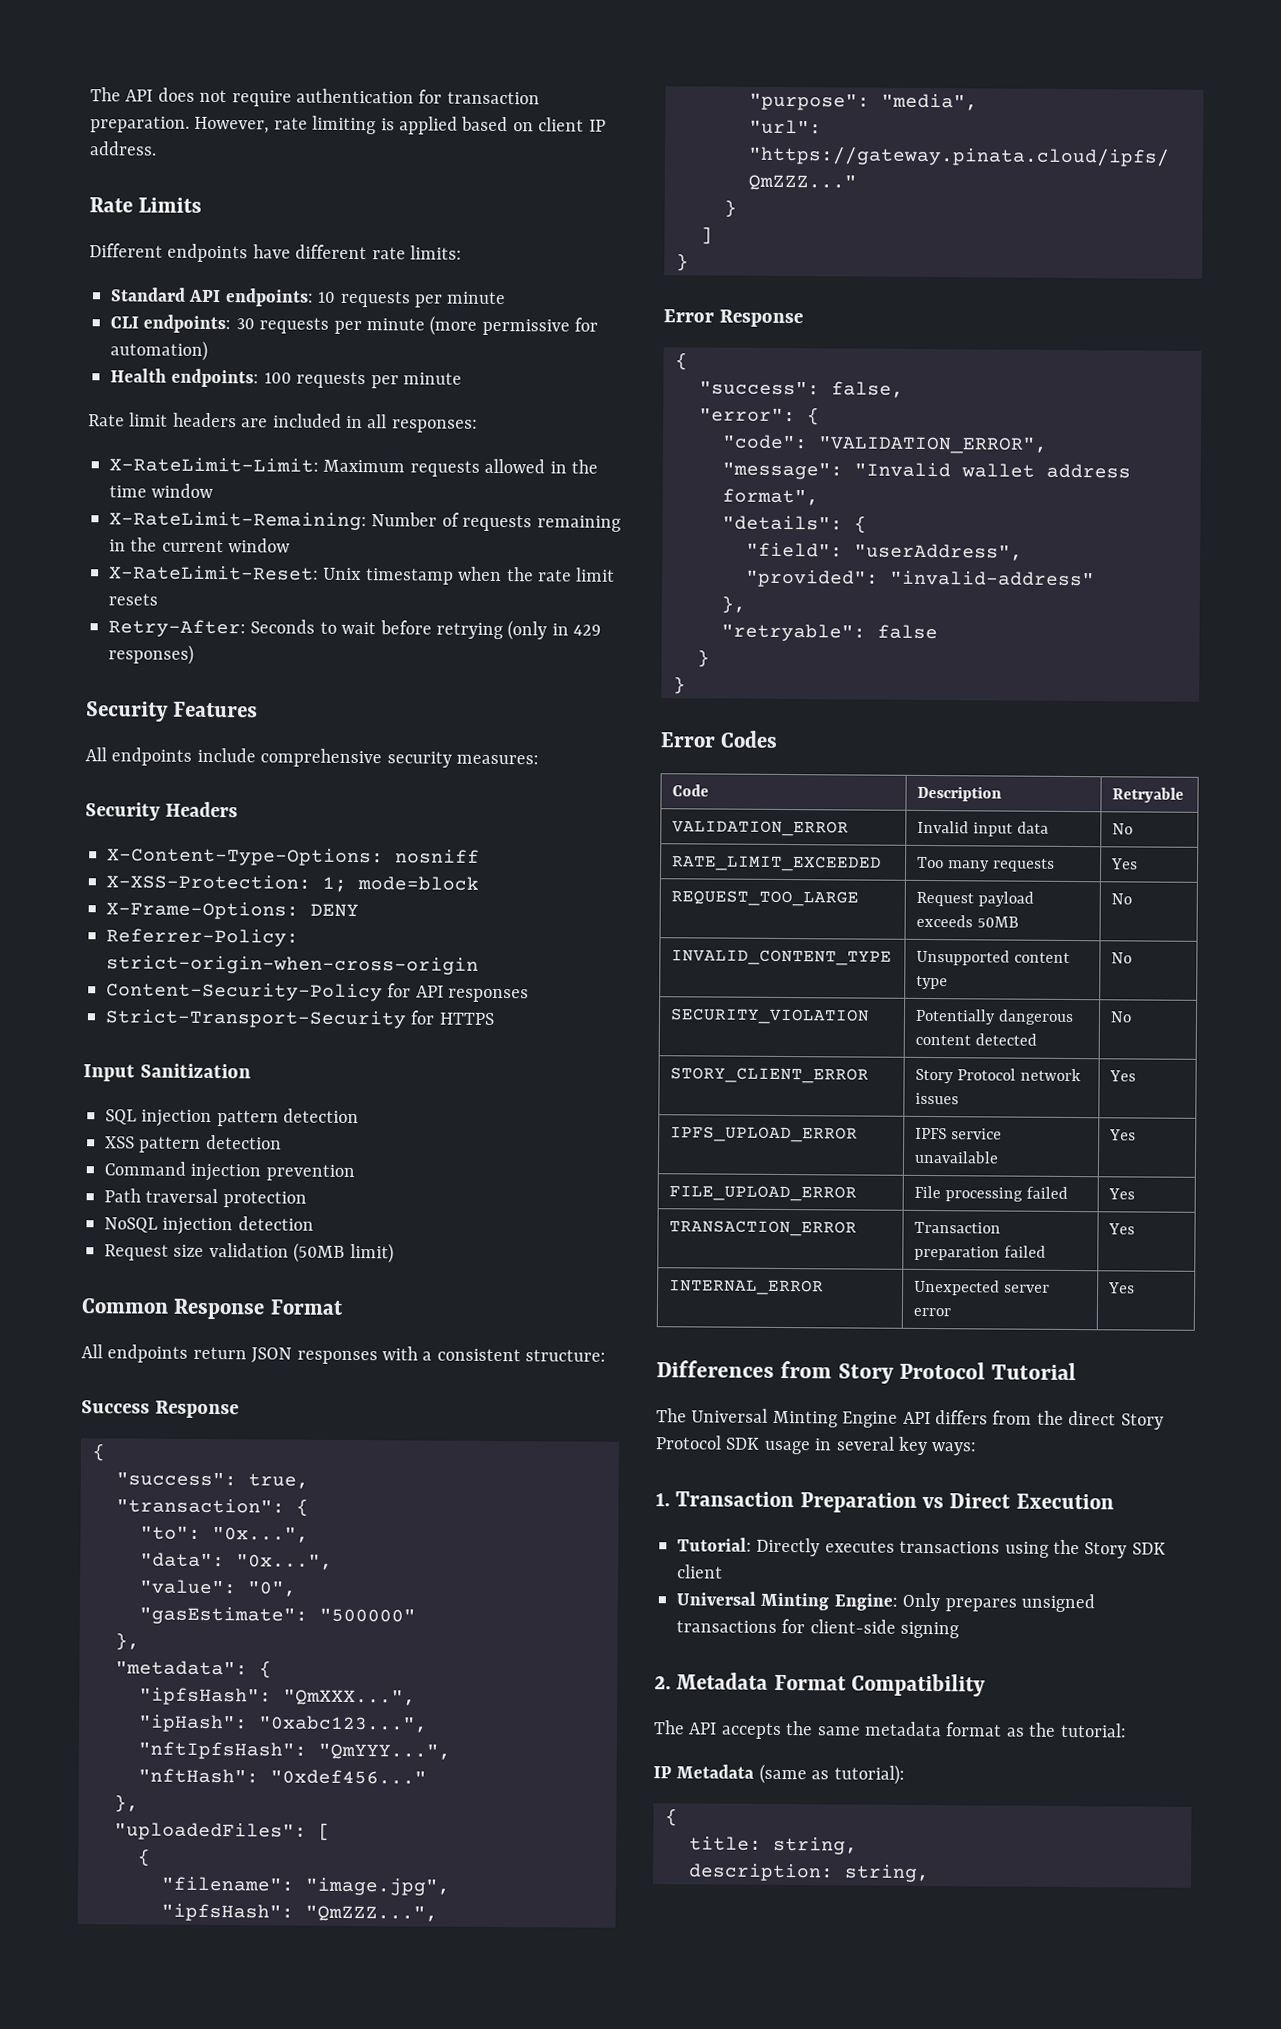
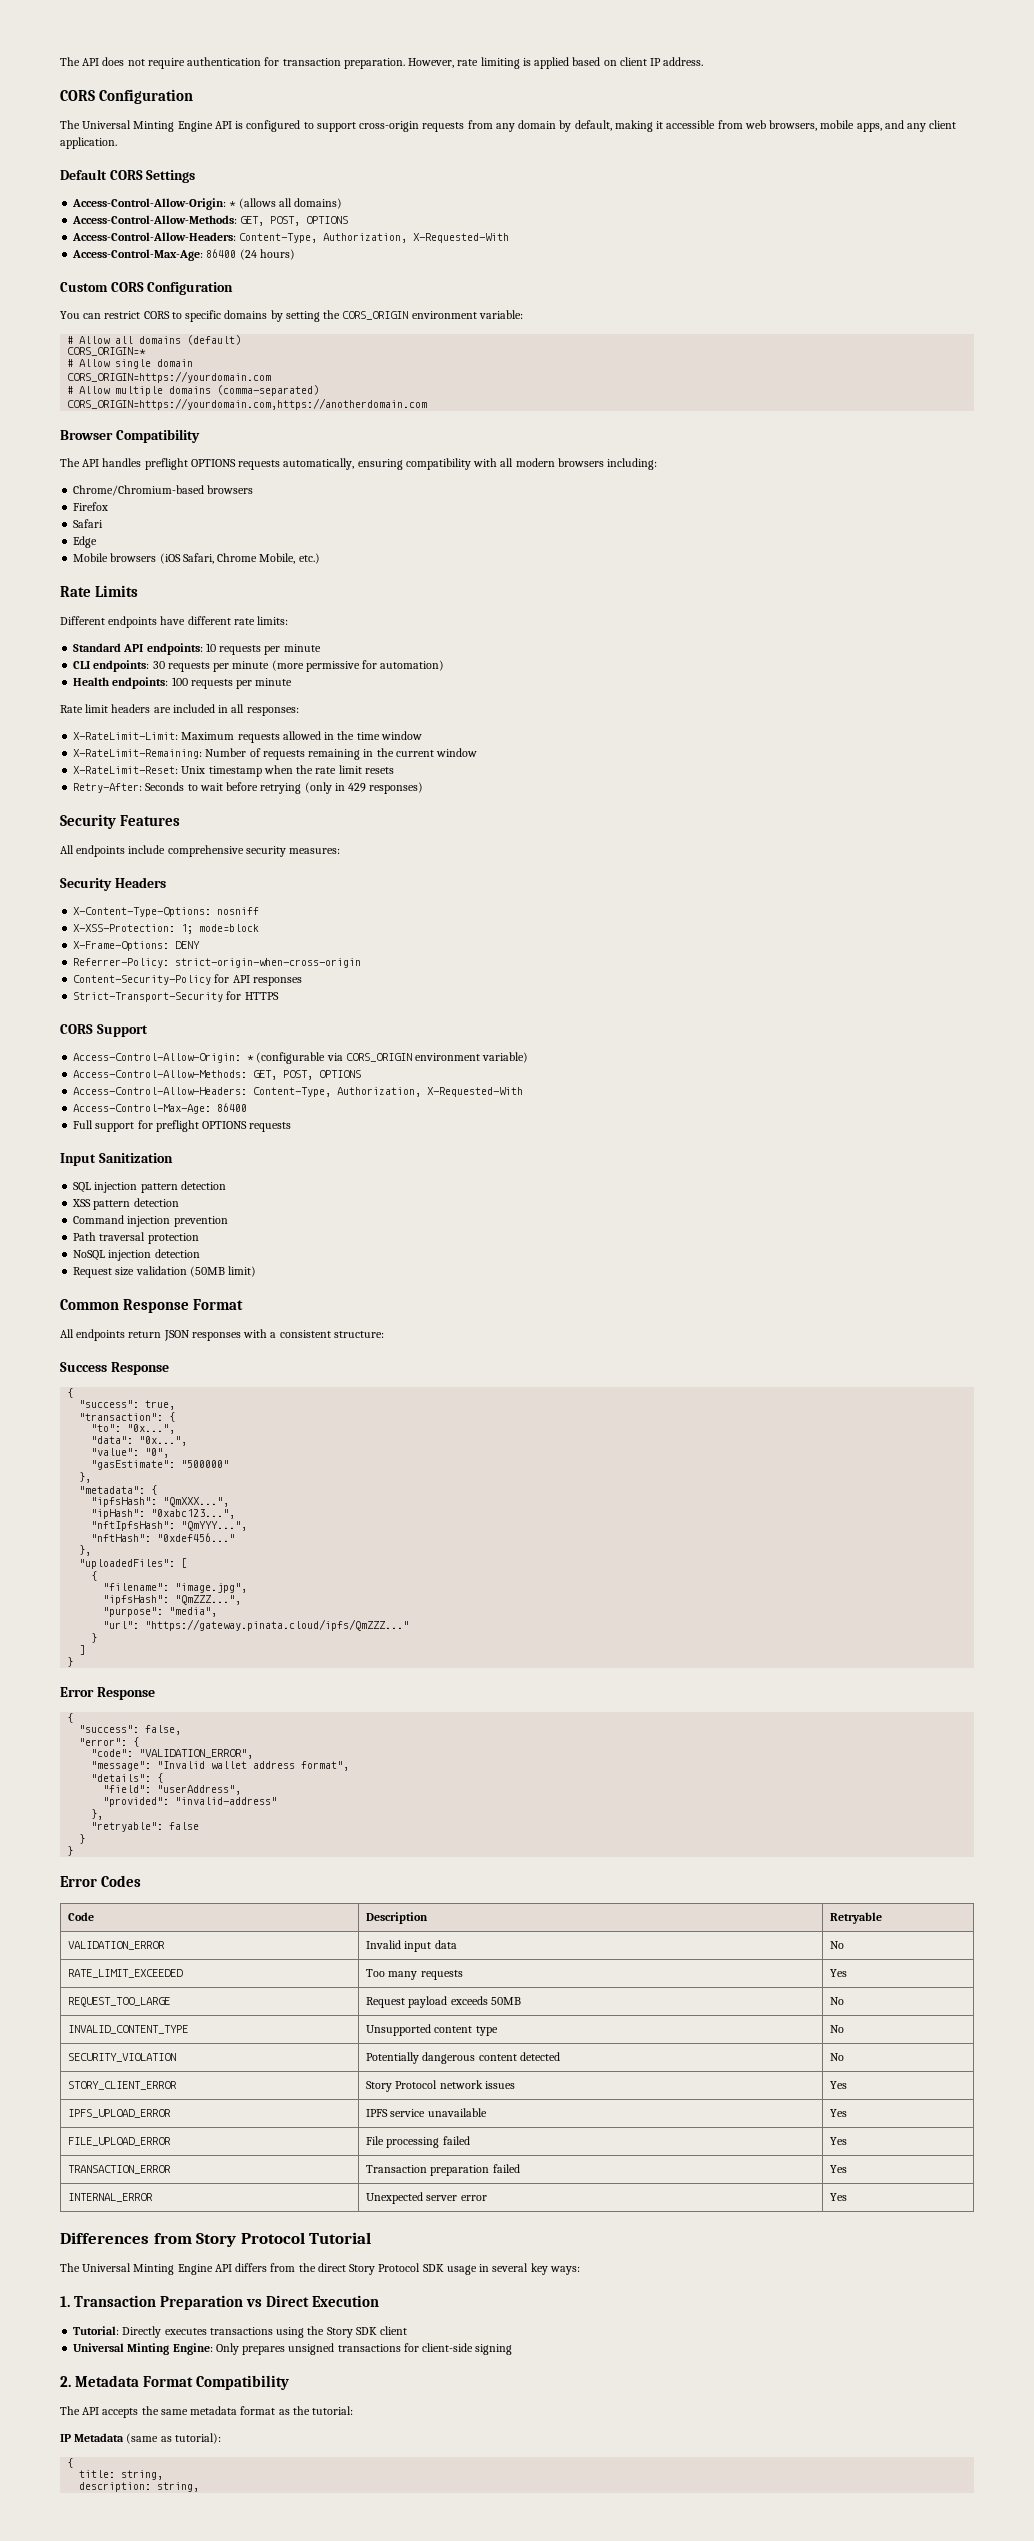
(157, 148) none -> [60,89,194,104] [60,120,957,132] [60,137,117,149] [60,169,196,183] [72,198,343,210] [72,215,349,226] [72,232,510,243] [72,249,295,261] [60,282,234,295] [60,310,523,322] [67,335,242,345] [67,347,147,356] [67,359,194,369] [67,371,272,383] [67,385,320,396] [67,398,428,410] [60,429,200,443] [60,458,658,470] [73,485,254,496] [73,502,109,511] [73,519,104,528] [73,536,98,548] [73,553,320,564] // CORS Configuration // The Universal Minting Engine API is configured to support cross-origin requests from any domain by default, making it accessible from web browsers, mobile apps, and any client application. // Default CORS Settings // Access-Control-Allow-Origin: * (allows all domains) // Access-Control-Allow-Methods: GET, POST, OPTIONS // Access-Control-Allow-Headers: Content-Type, Authorization, X-Requested-With // Access-Control-Max-Age: 86400 (24 hours) // Custom CORS Configuration // You can restrict CORS to specific domains by setting the CORS_ORIGIN environment variable: // # Allow all domains (default) // CORS_ORIGIN=* // # Allow single domain // CORS_ORIGIN=https://yourdomain.com // # Allow multiple domains (comma-separated) // CORS_ORIGIN=https://yourdomain.com,https://anotherdomain.com // Browser Compatibility // The API handles preflight OPTIONS requests automatically, ensuring compatibility with all modern browsers including: // Chrome/Chromium-based browsers // Firefox // Safari // Edge // Mobile browsers (iOS Safari, Chrome Mobile, etc.)
(495, 1018) none -> [60,1024,148,1037] [73,1052,529,1064] [73,1070,362,1080] [73,1087,524,1097] [73,1103,248,1114] [73,1120,292,1132] // CORS Support // Access-Control-Allow-Origin: * (configurable via CORS_ORIGIN environment variable) // Access-Control-Allow-Methods: GET, POST, OPTIONS // Access-Control-Allow-Headers: Content-Type, Authorization, X-Requested-With // Access-Control-Max-Age: 86400 // Full support for preflight OPTIONS requests

